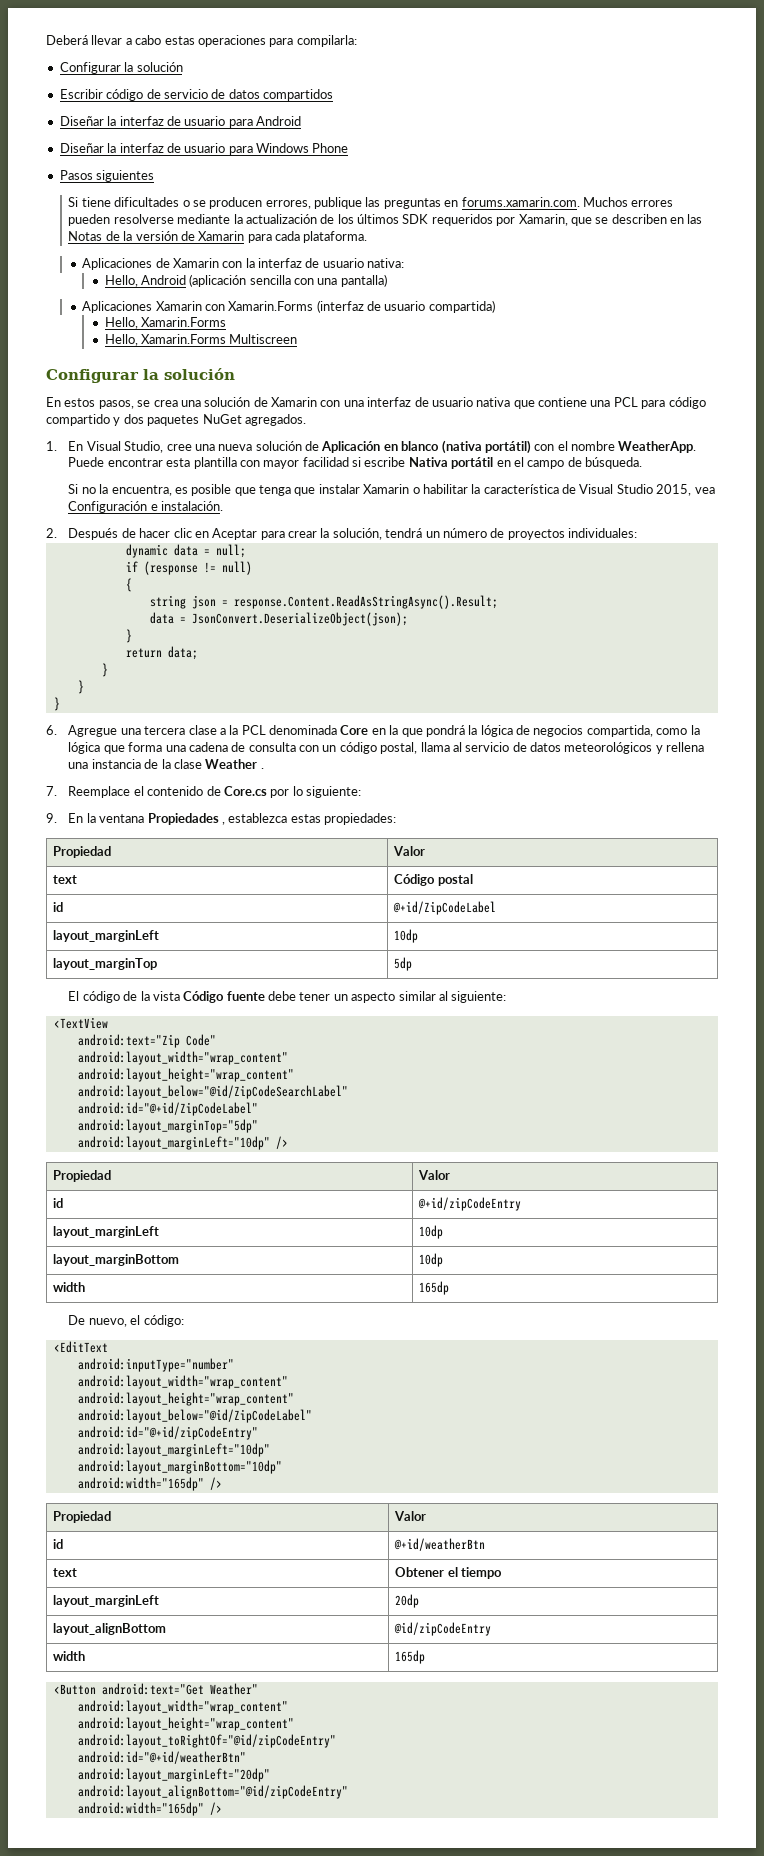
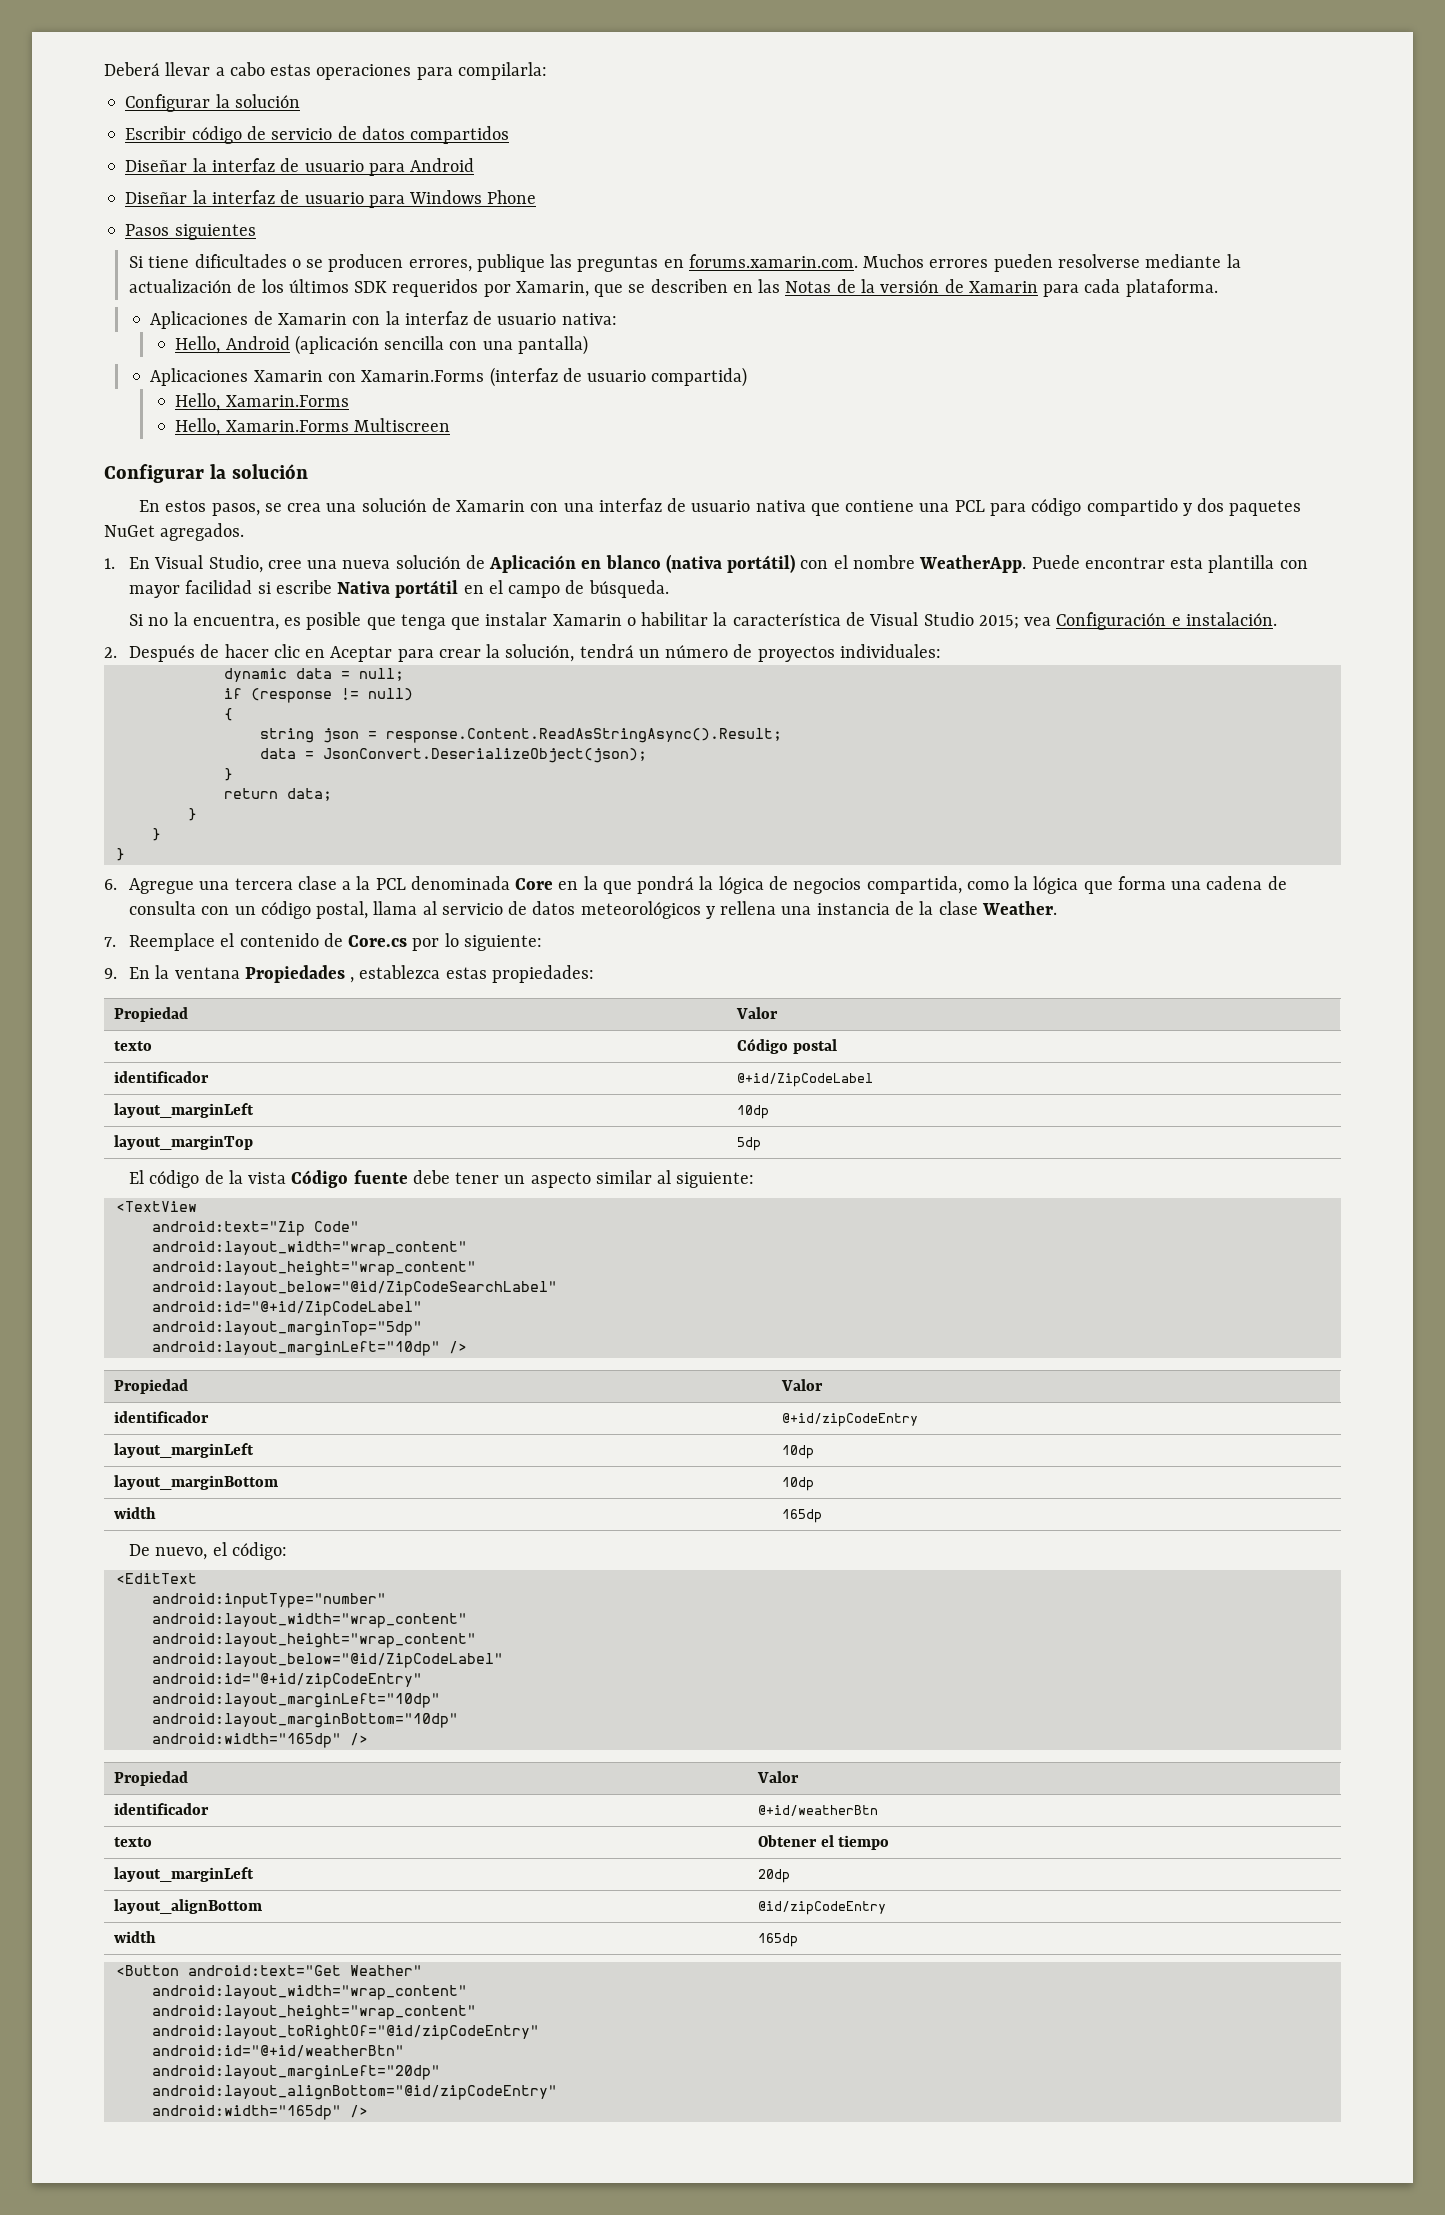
[656,484,692,496] 2015, -> [978,615,1019,629] 2015;
[205,759,264,769] Weather . -> [981,901,1057,915] Weather.
[53,875,78,884] text -> [113,1041,152,1051] texto
[53,902,64,912] id -> [113,1071,209,1083] identificador
[53,1198,64,1208] id -> [113,1411,209,1423] identificador
[53,1539,64,1549] id -> [113,1803,209,1815] identificador
[53,1568,78,1577] text -> [113,1837,152,1847] texto

